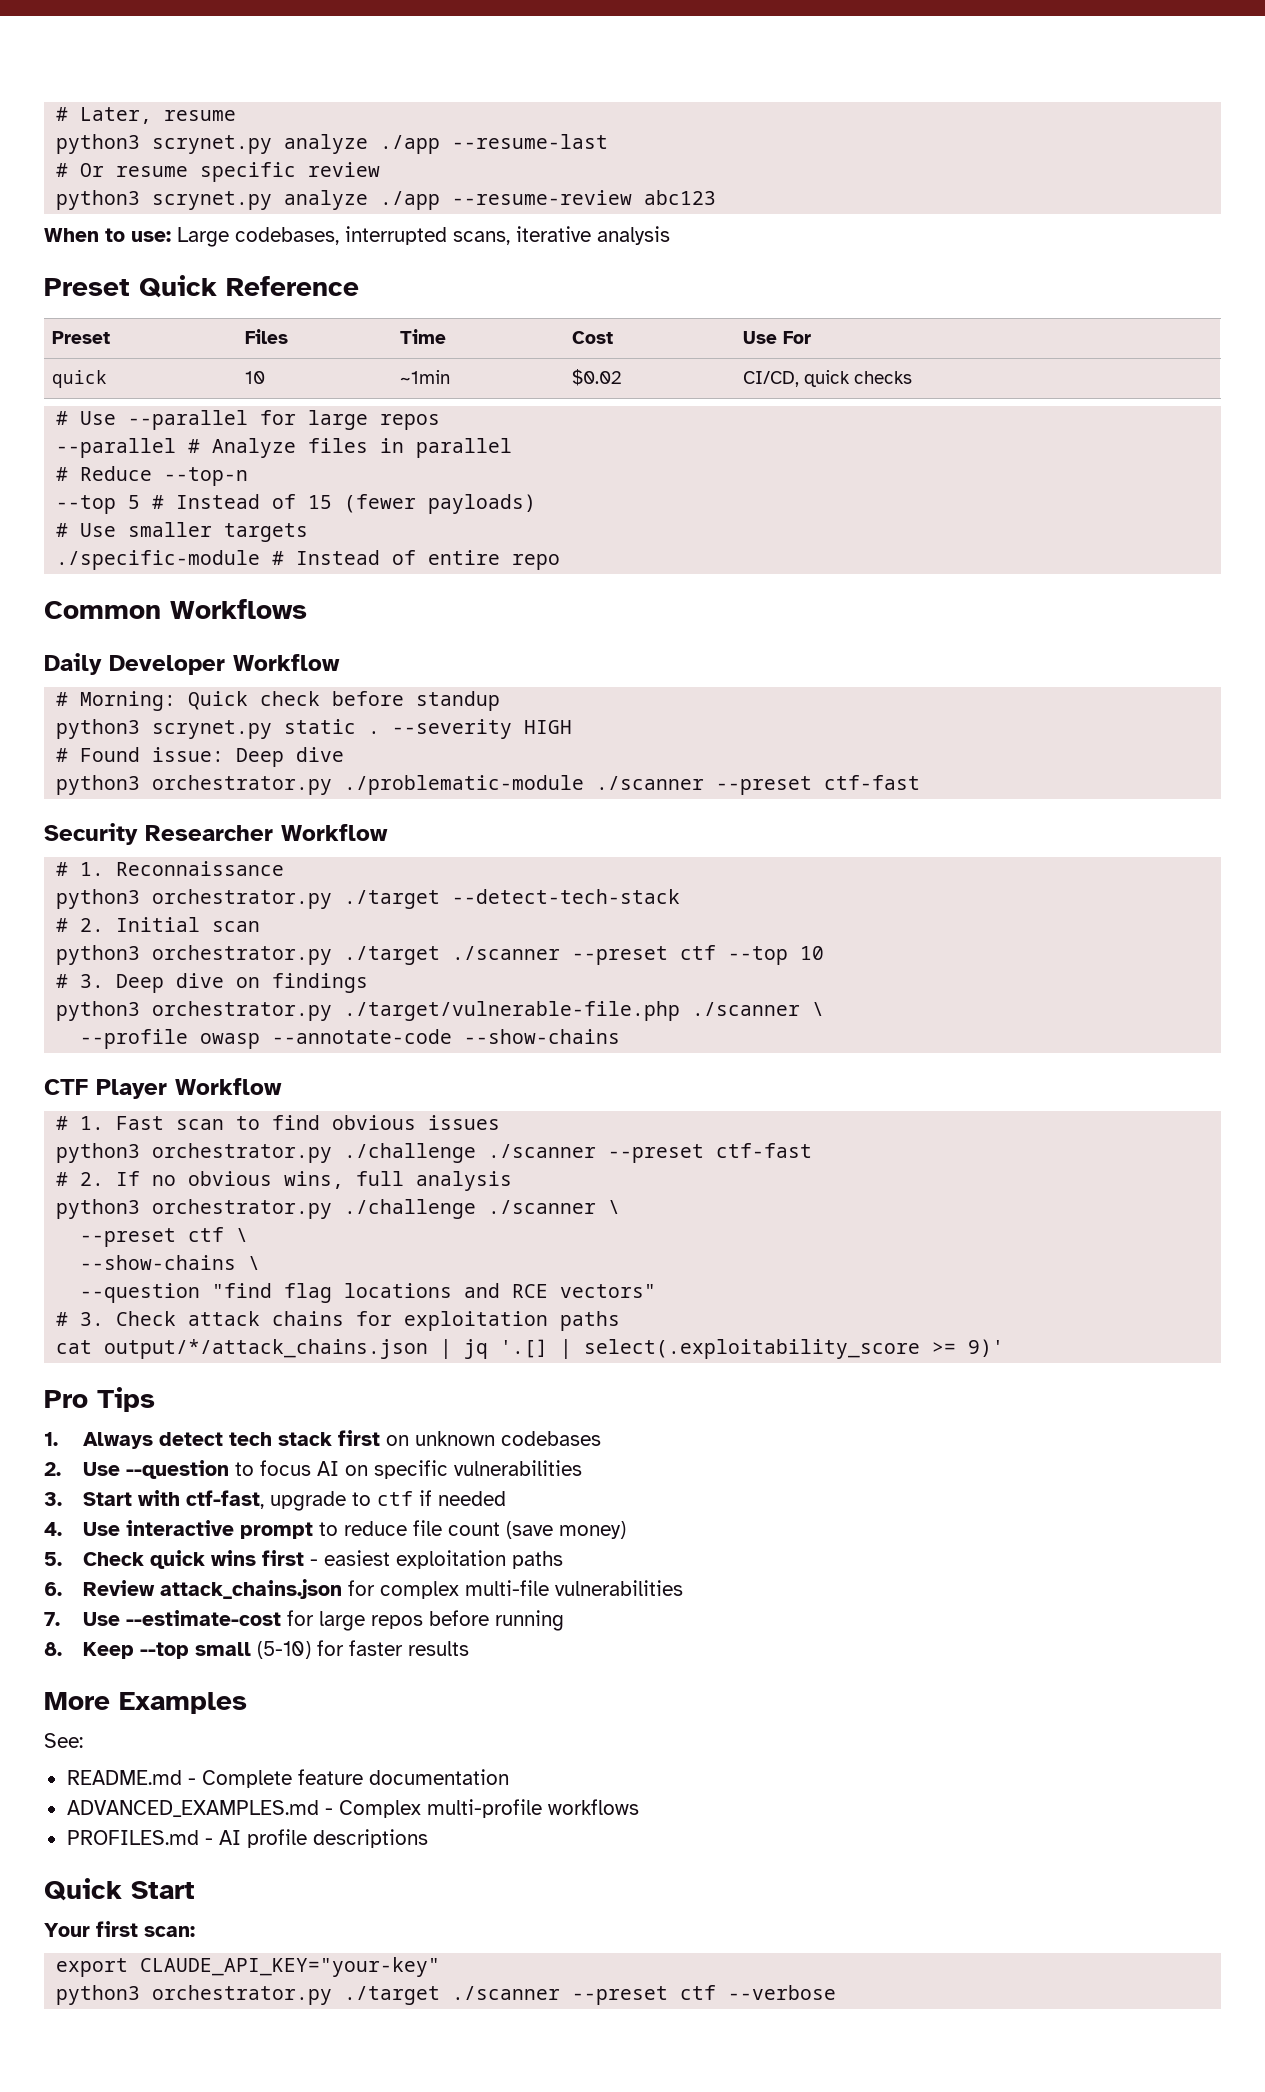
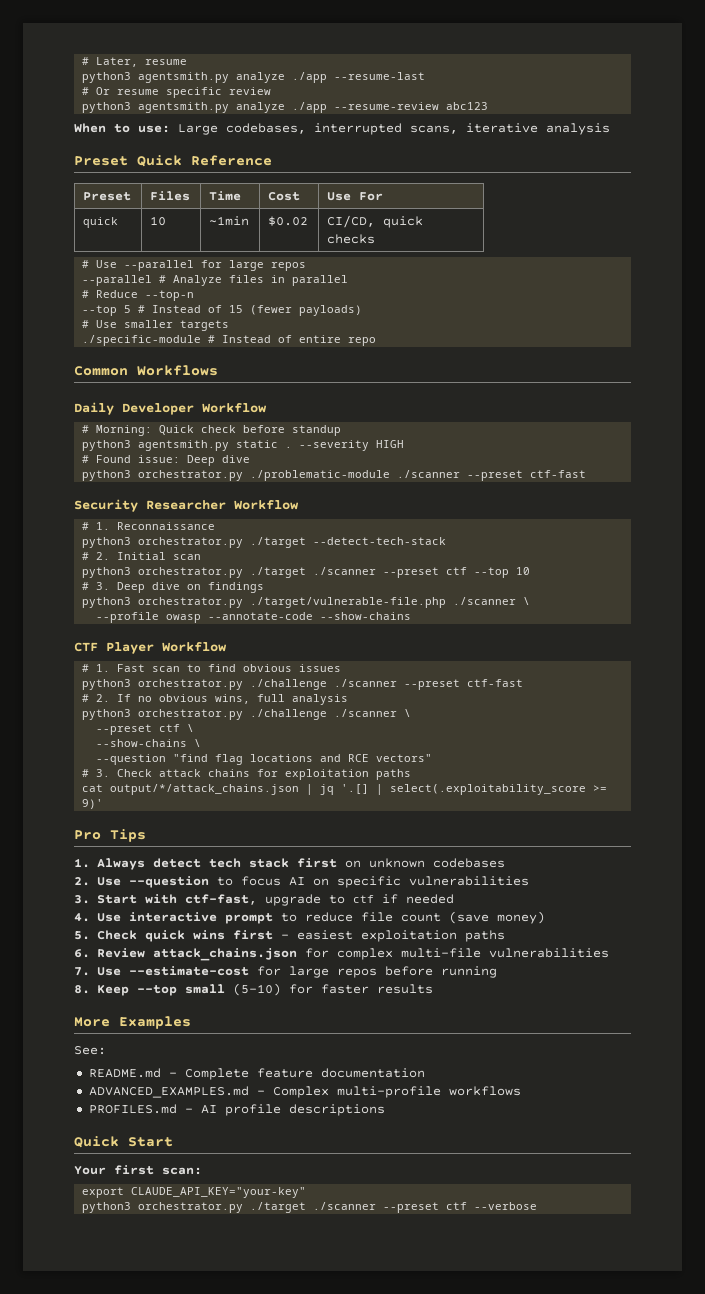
[152,135,273,154] scrynet.py -> [138,72,230,83] agentsmith.py
[152,191,273,210] scrynet.py -> [138,102,230,113] agentsmith.py
[152,720,273,739] scrynet.py -> [138,440,230,451] agentsmith.py

